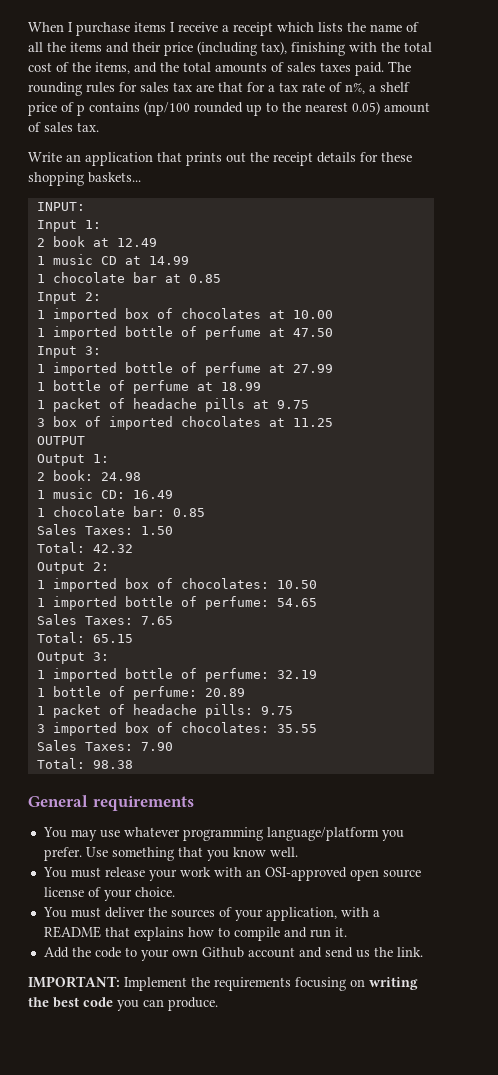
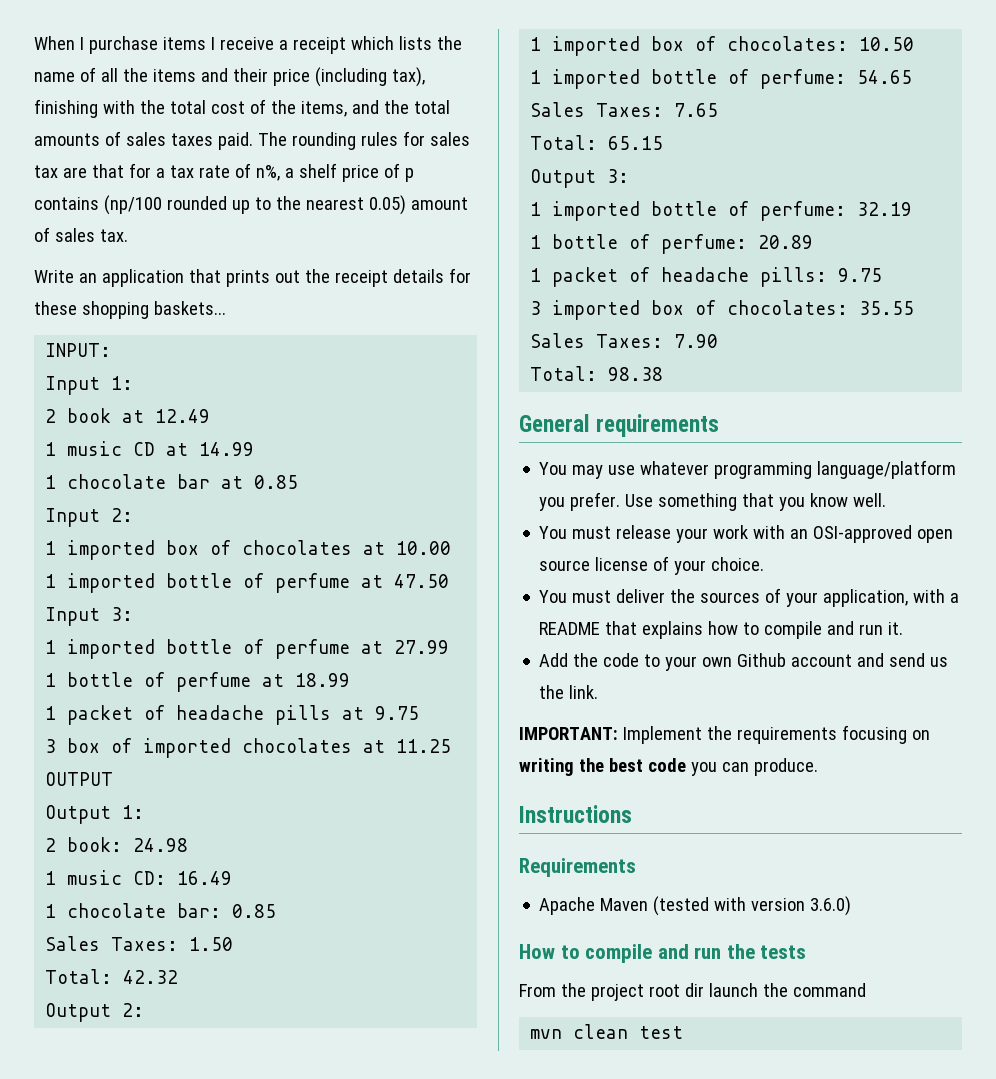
(218, 1004) none -> [519,805,632,823] [519,858,636,877] [539,896,852,916] [519,944,807,963] [519,983,866,1001] [530,1024,684,1039] // Instructions // Requirements // Apache Maven (tested with version 3.6.0) // How to compile and run the tests // From the project root dir launch the command // mvn clean test

